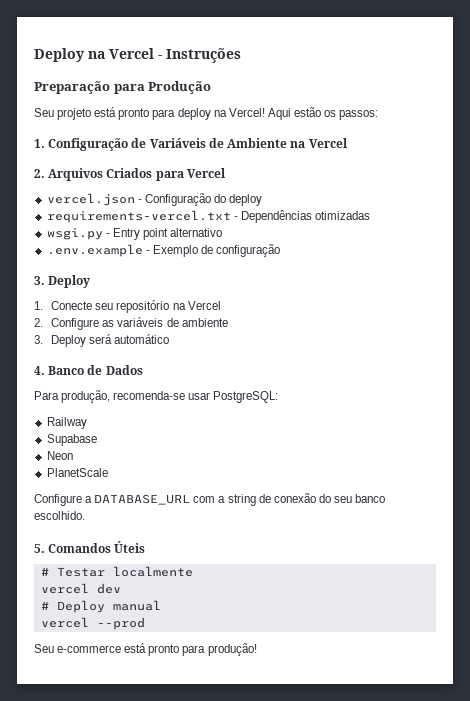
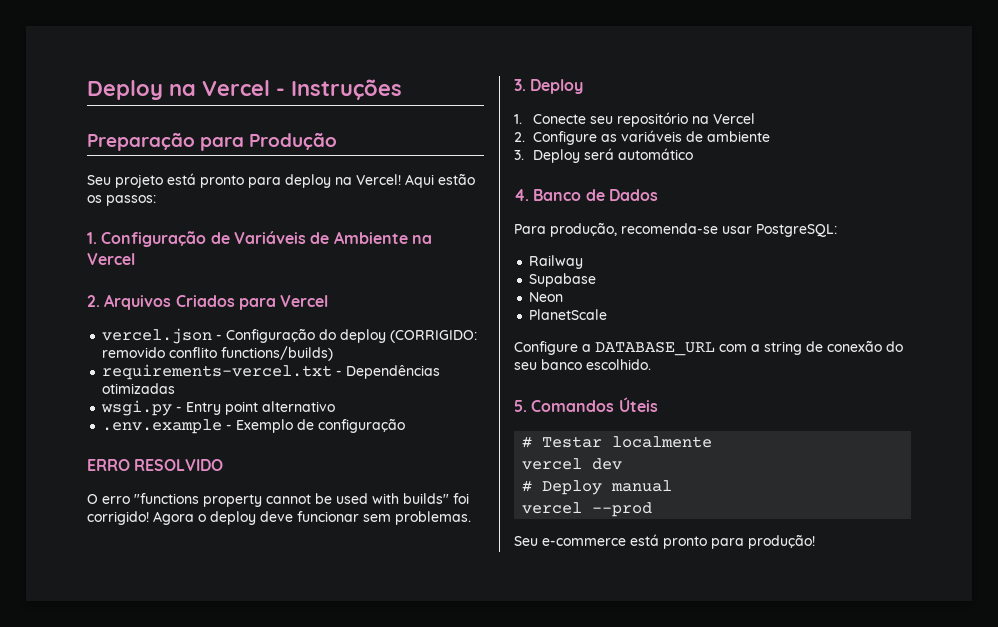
(263, 200) none -> [390,330,478,343] [102,346,334,361] (CORRIGIDO: removido conflito functions/builds)
(281, 250) none -> [87,459,224,471] [87,493,469,507] [87,511,471,525] // ERRO RESOLVIDO // O erro "functions property cannot be used with builds" foi corrigido! Agora o deploy deve funcionar sem problemas.

